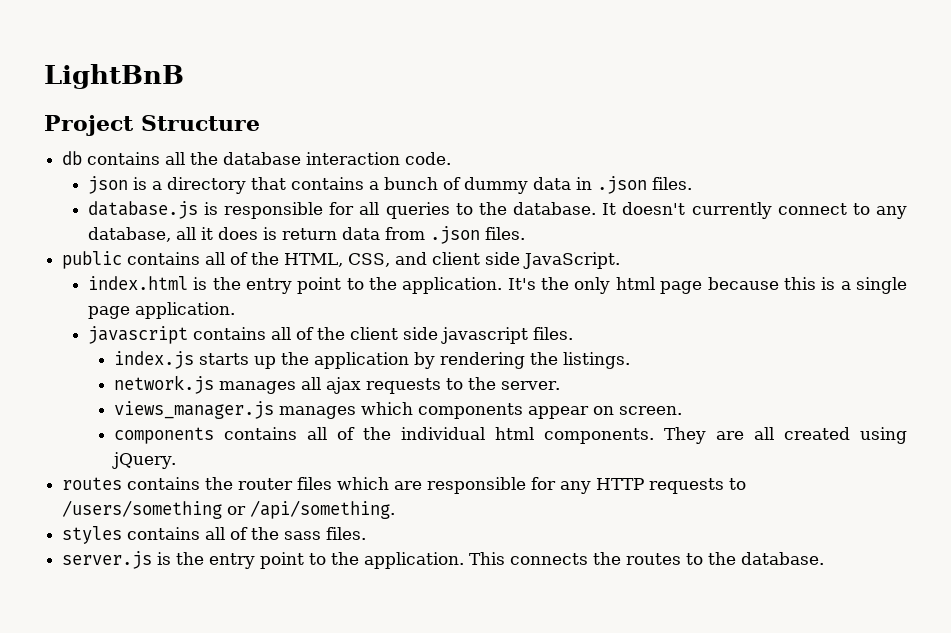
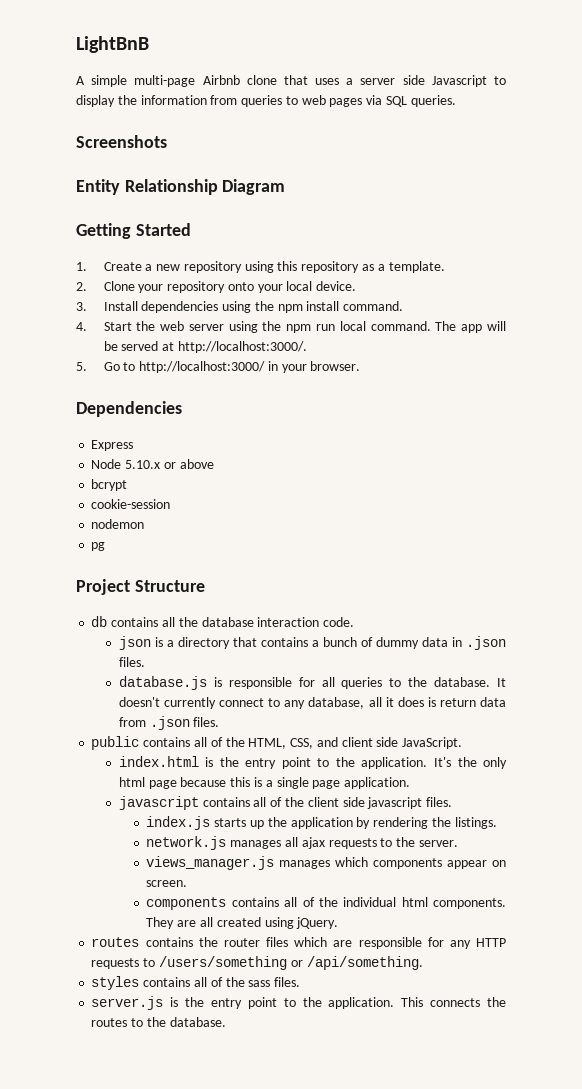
(184, 76) none -> [76,75,507,87] [76,95,456,107] [76,135,167,148] [76,179,286,195] [76,223,191,239] [76,261,445,273] [76,281,357,293] [76,301,404,313] [76,321,506,333] [103,341,307,353] [76,361,361,373] [76,401,182,417] [91,440,134,451] [91,459,214,469] [91,479,128,491] [91,499,171,509] [91,519,145,529] [91,542,106,551] // A simple multi-page Airbnb clone that uses a server side Javascript to display the information from queries to web pages via SQL queries. // Screenshots // Entity Relationship Diagram // Getting Started // 1. Create a new repository using this repository as a template. // 2. Clone your repository onto your local device. // 3. Install dependencies using the npm install command. // 4. Start the web server using the npm run local command. The app will be served at http://localhost:3000/. // 5. Go to http://localhost:3000/ in your browser. // Dependencies // Express // Node 5.10.x or above // bcrypt // cookie-session // nodemon // pg

